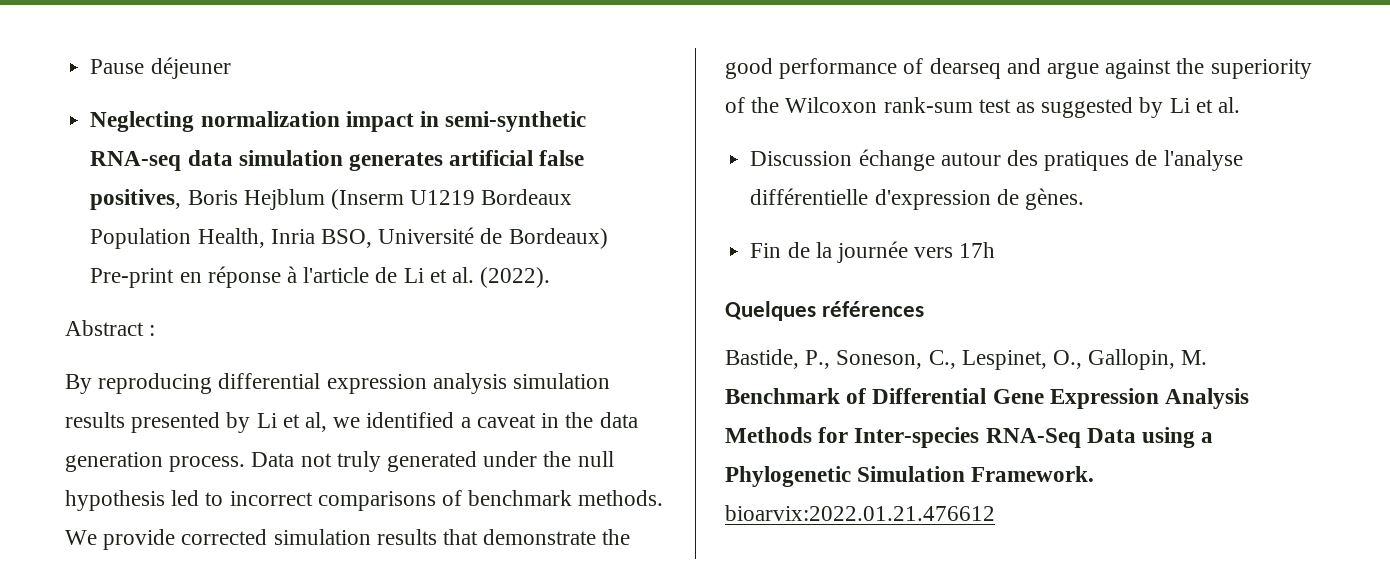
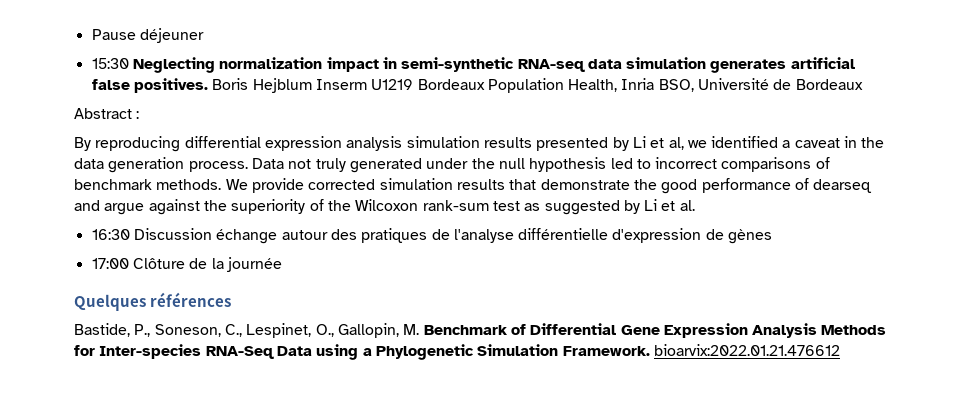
(231, 68) none -> [91,58,129,69] 15:30
[90,189,182,210] positives, -> [133,78,208,93] positives.
[330,189,404,210] (Inserm -> [315,79,367,90] Inserm
[508,228,608,249] [90,266,551,288] Bordeaux) Pre-print en réponse à l'article de Li et al. (2022). -> [795,79,863,90] Bordeaux
(1241, 105) none -> [91,229,130,240] 16:30
[1024,188,1084,210] [750,243,782,258] gènes. // Fin -> [728,229,773,244] [91,258,185,269] gènes // 17:00 Clôture
[914,242,996,258] vers 17h -> (282, 264) none

